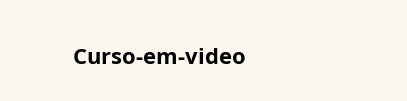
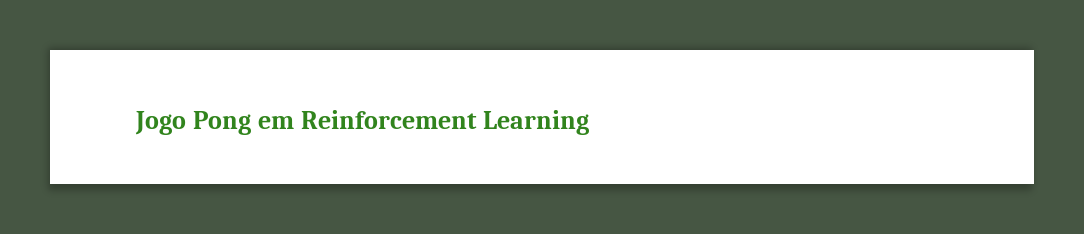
[73,48,246,64] Curso-em-video -> [135,110,590,135] Jogo Pong em Reinforcement Learning

